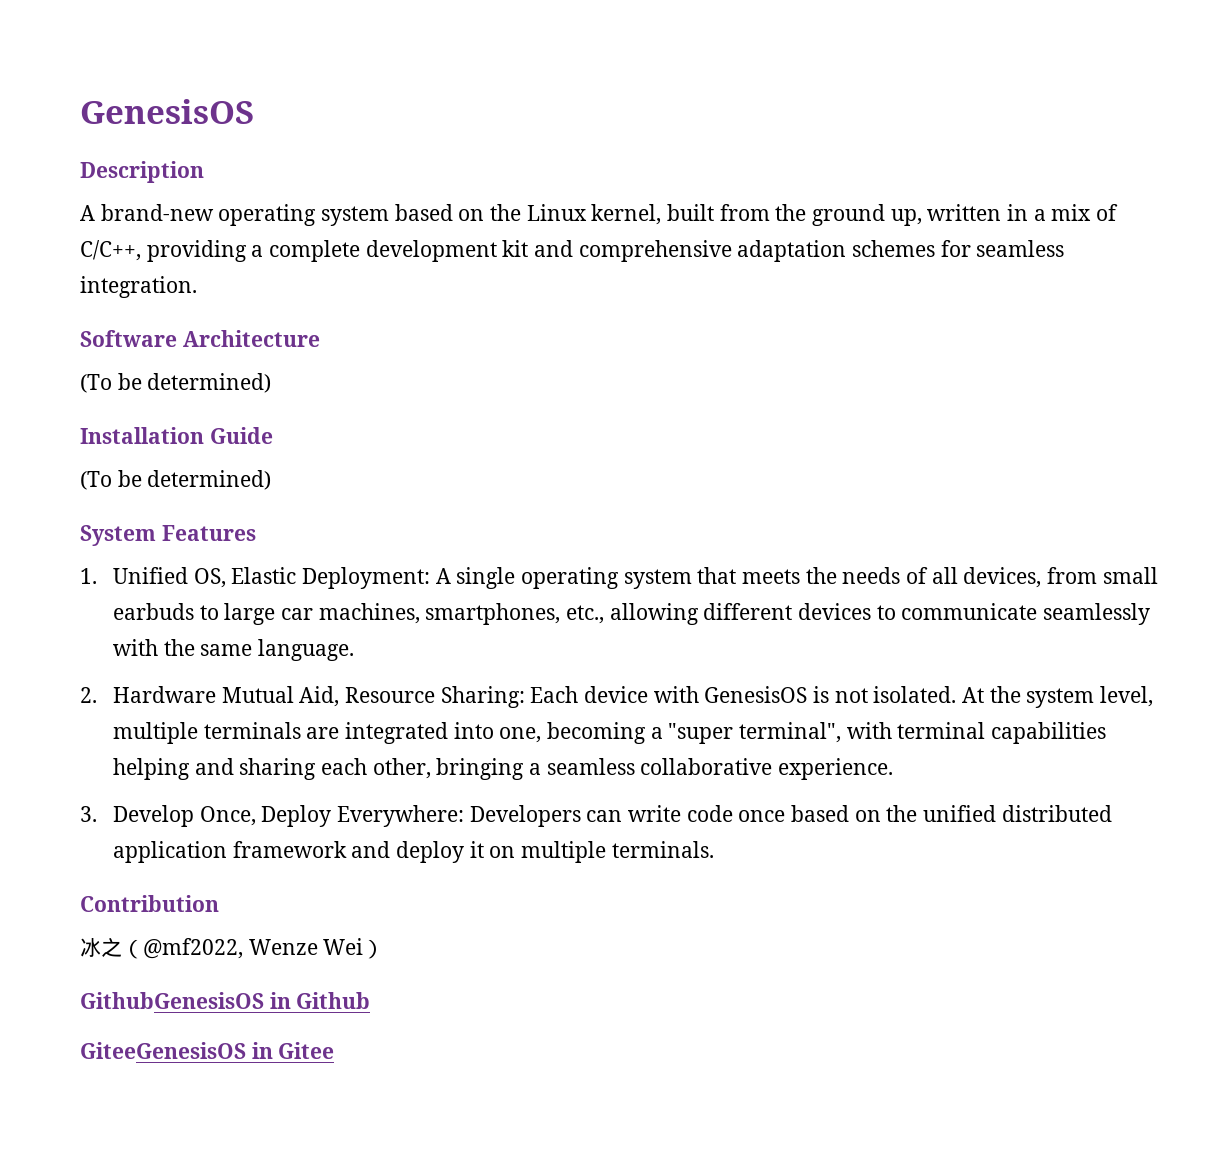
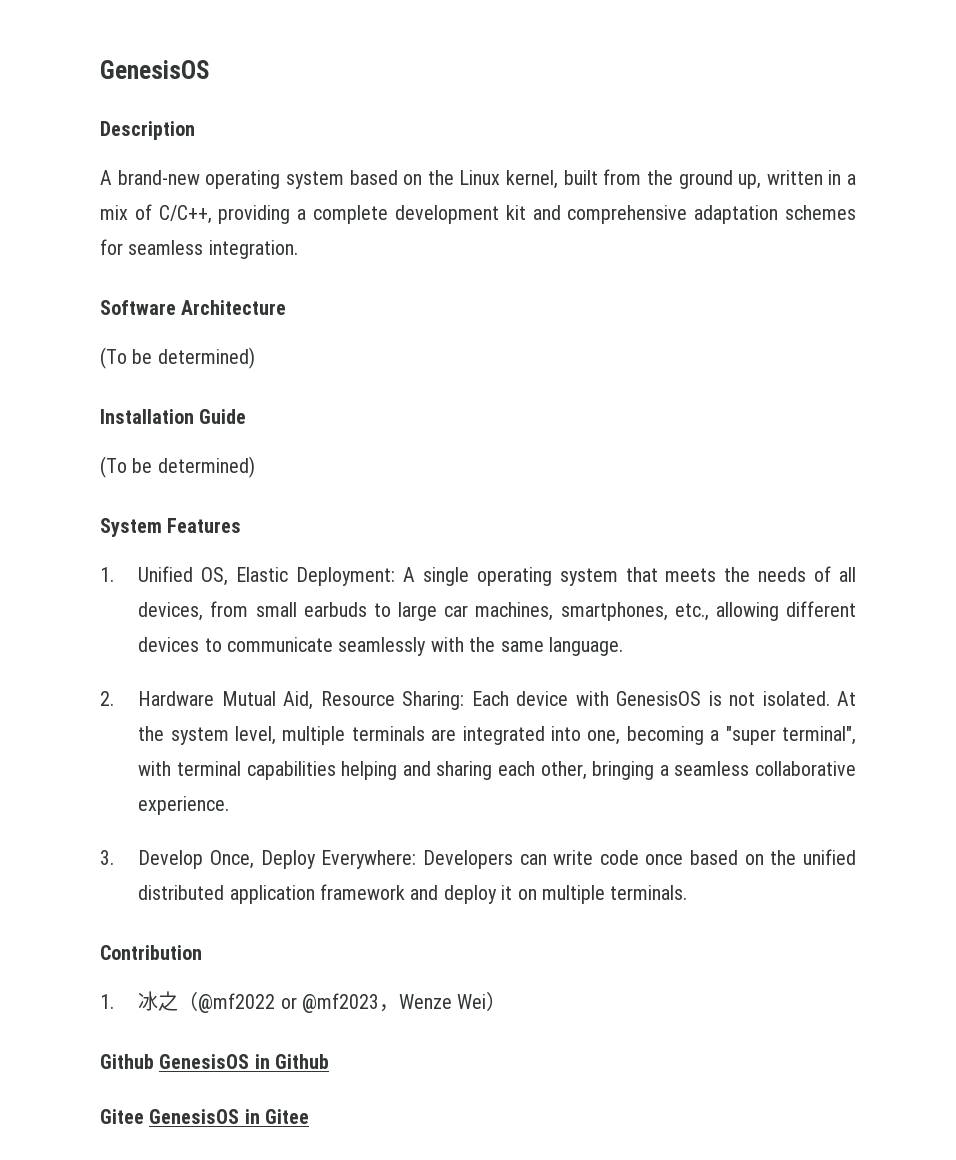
(219, 903) none -> [100,994,114,1009] 1.
[143,938,243,959] @mf2022, -> [198,993,400,1013] @mf2022 or @mf2023，
[80,992,264,1009] GithubGenesisOS -> [100,1054,250,1069] Github GenesisOS
[80,1042,246,1059] GiteeGenesisOS -> [100,1109,240,1124] Gitee GenesisOS

